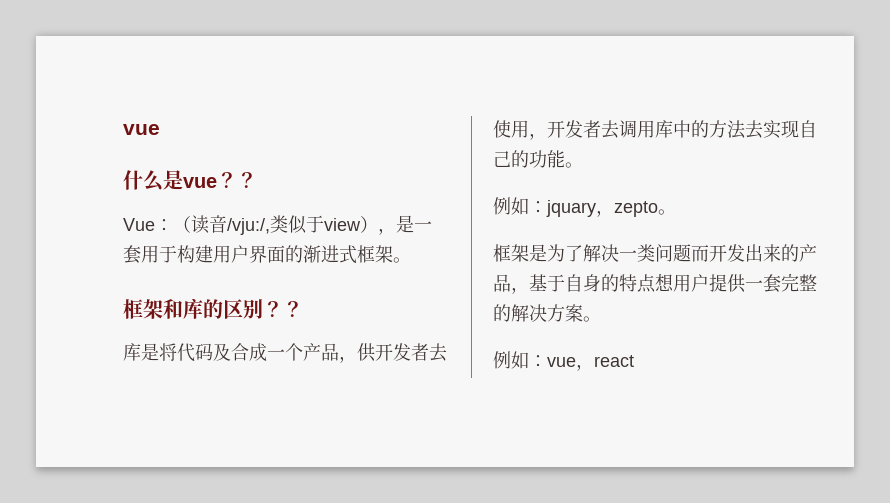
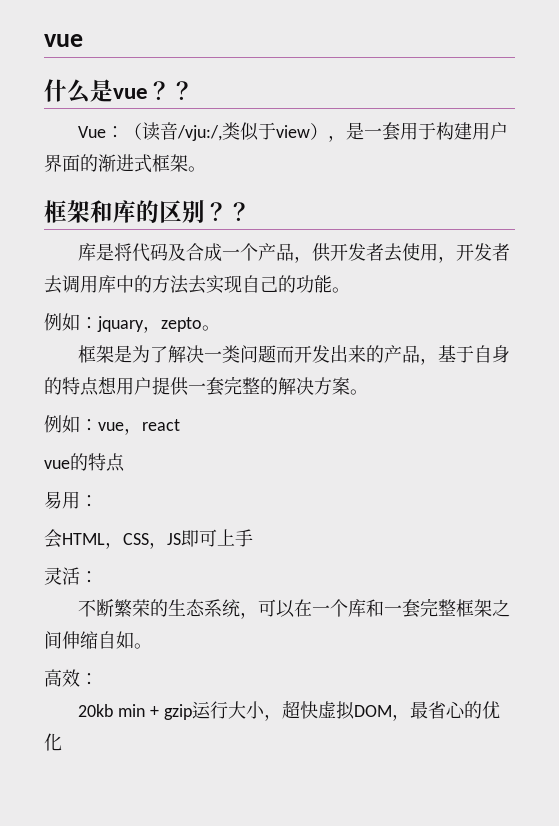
(634, 361) none -> [44,453,125,472] [44,491,98,509] [44,529,253,549] [44,567,98,585] [78,598,511,619] [44,631,152,649] [44,669,98,687] [78,700,500,721] [44,733,62,751] // vue的特点 // 易用： // 会HTML，CSS，JS即可上手 // 灵活： // 不断繁荣的生态系统，可以在一个库和一套完整框架之间伸缩自如。 // 高效： // 20kb min + gzip运行大小，超快虚拟DOM，最省心的优化

